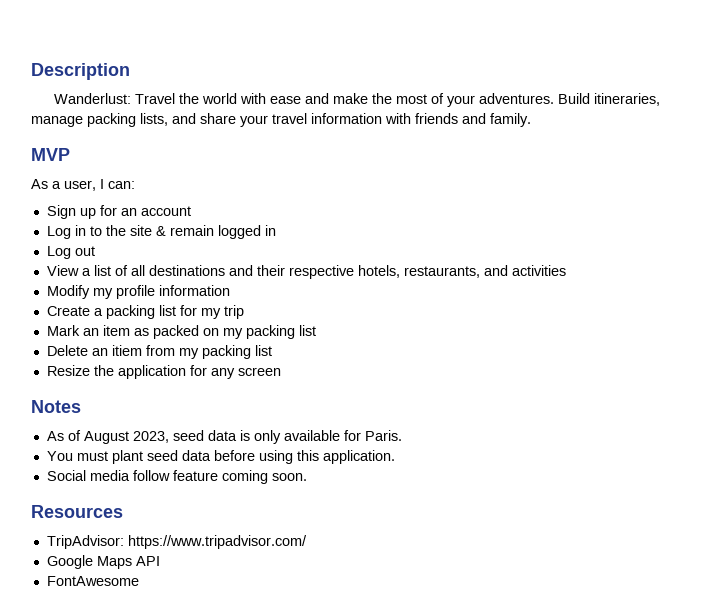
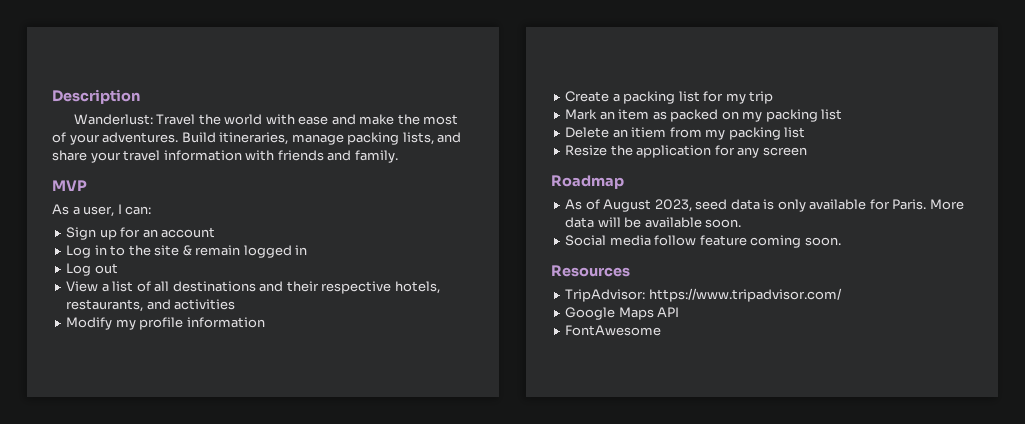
[31,400,81,413] Notes -> [551,175,624,189] Roadmap
[46,450,395,464] // You must plant seed data before using this application. -> [929,199,964,210] [565,217,742,228] More data will be available soon.

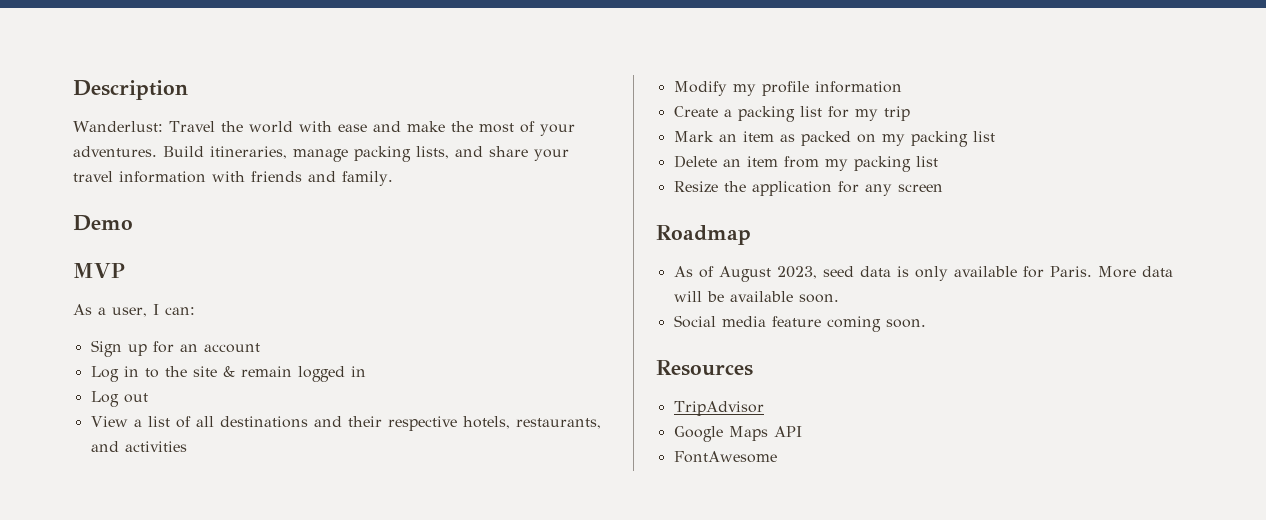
(398, 156) none -> [73,215,133,231] // Demo
[631,127,667,138] itiem -> [746,156,778,167] item
[654,235,697,246] follow -> (766, 321) none
[565,288,842,302] TripAdvisor: https://www.tripadvisor.com/ -> [673,401,764,416] TripAdvisor

